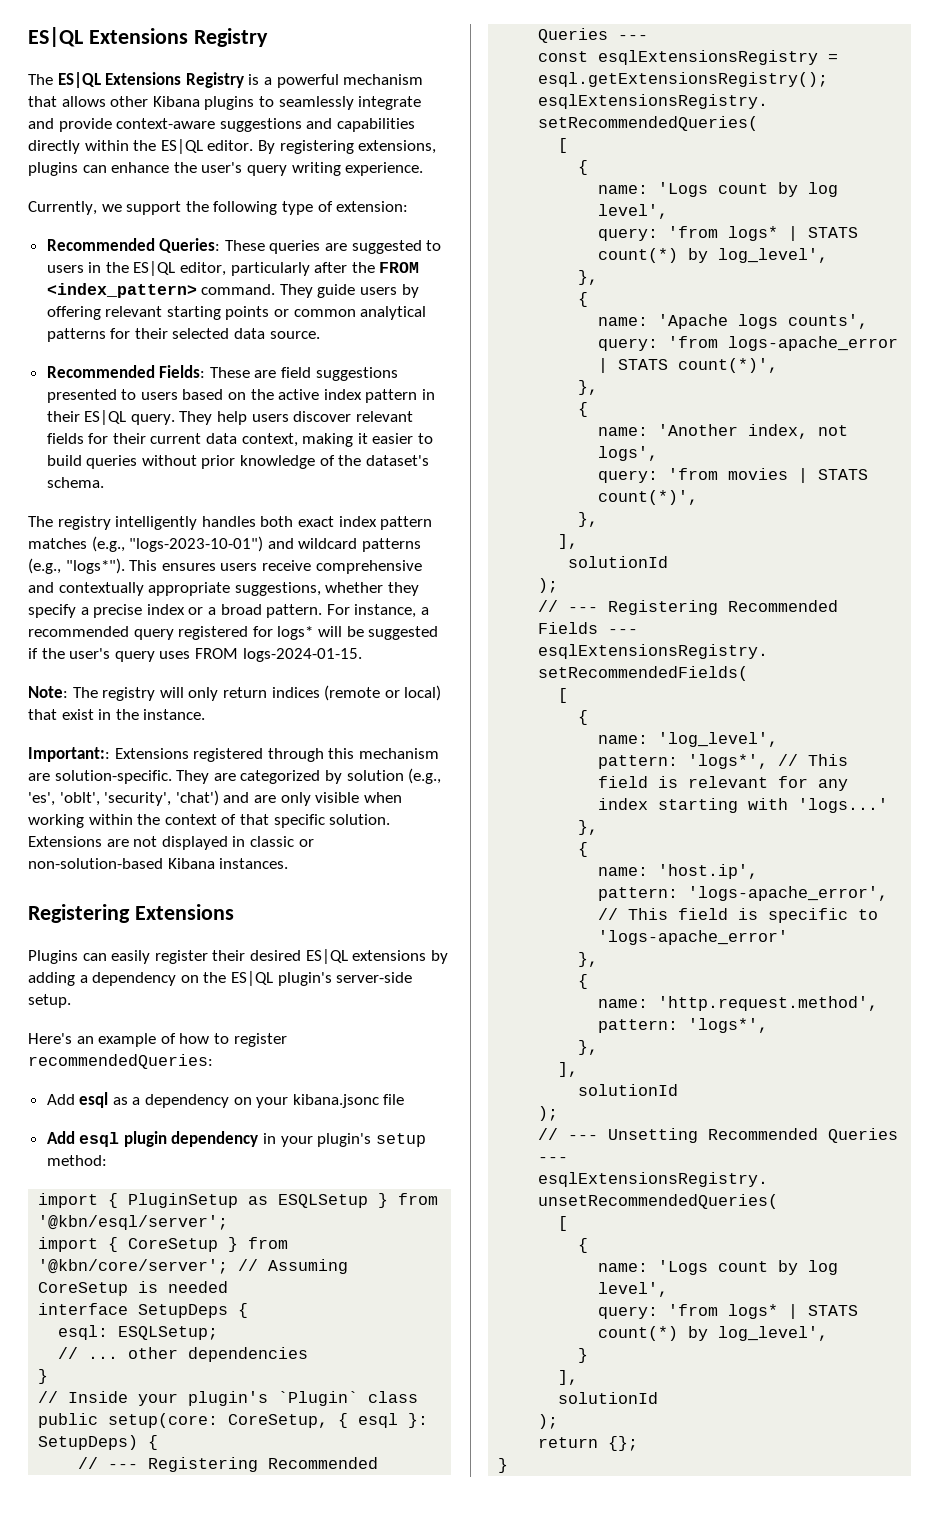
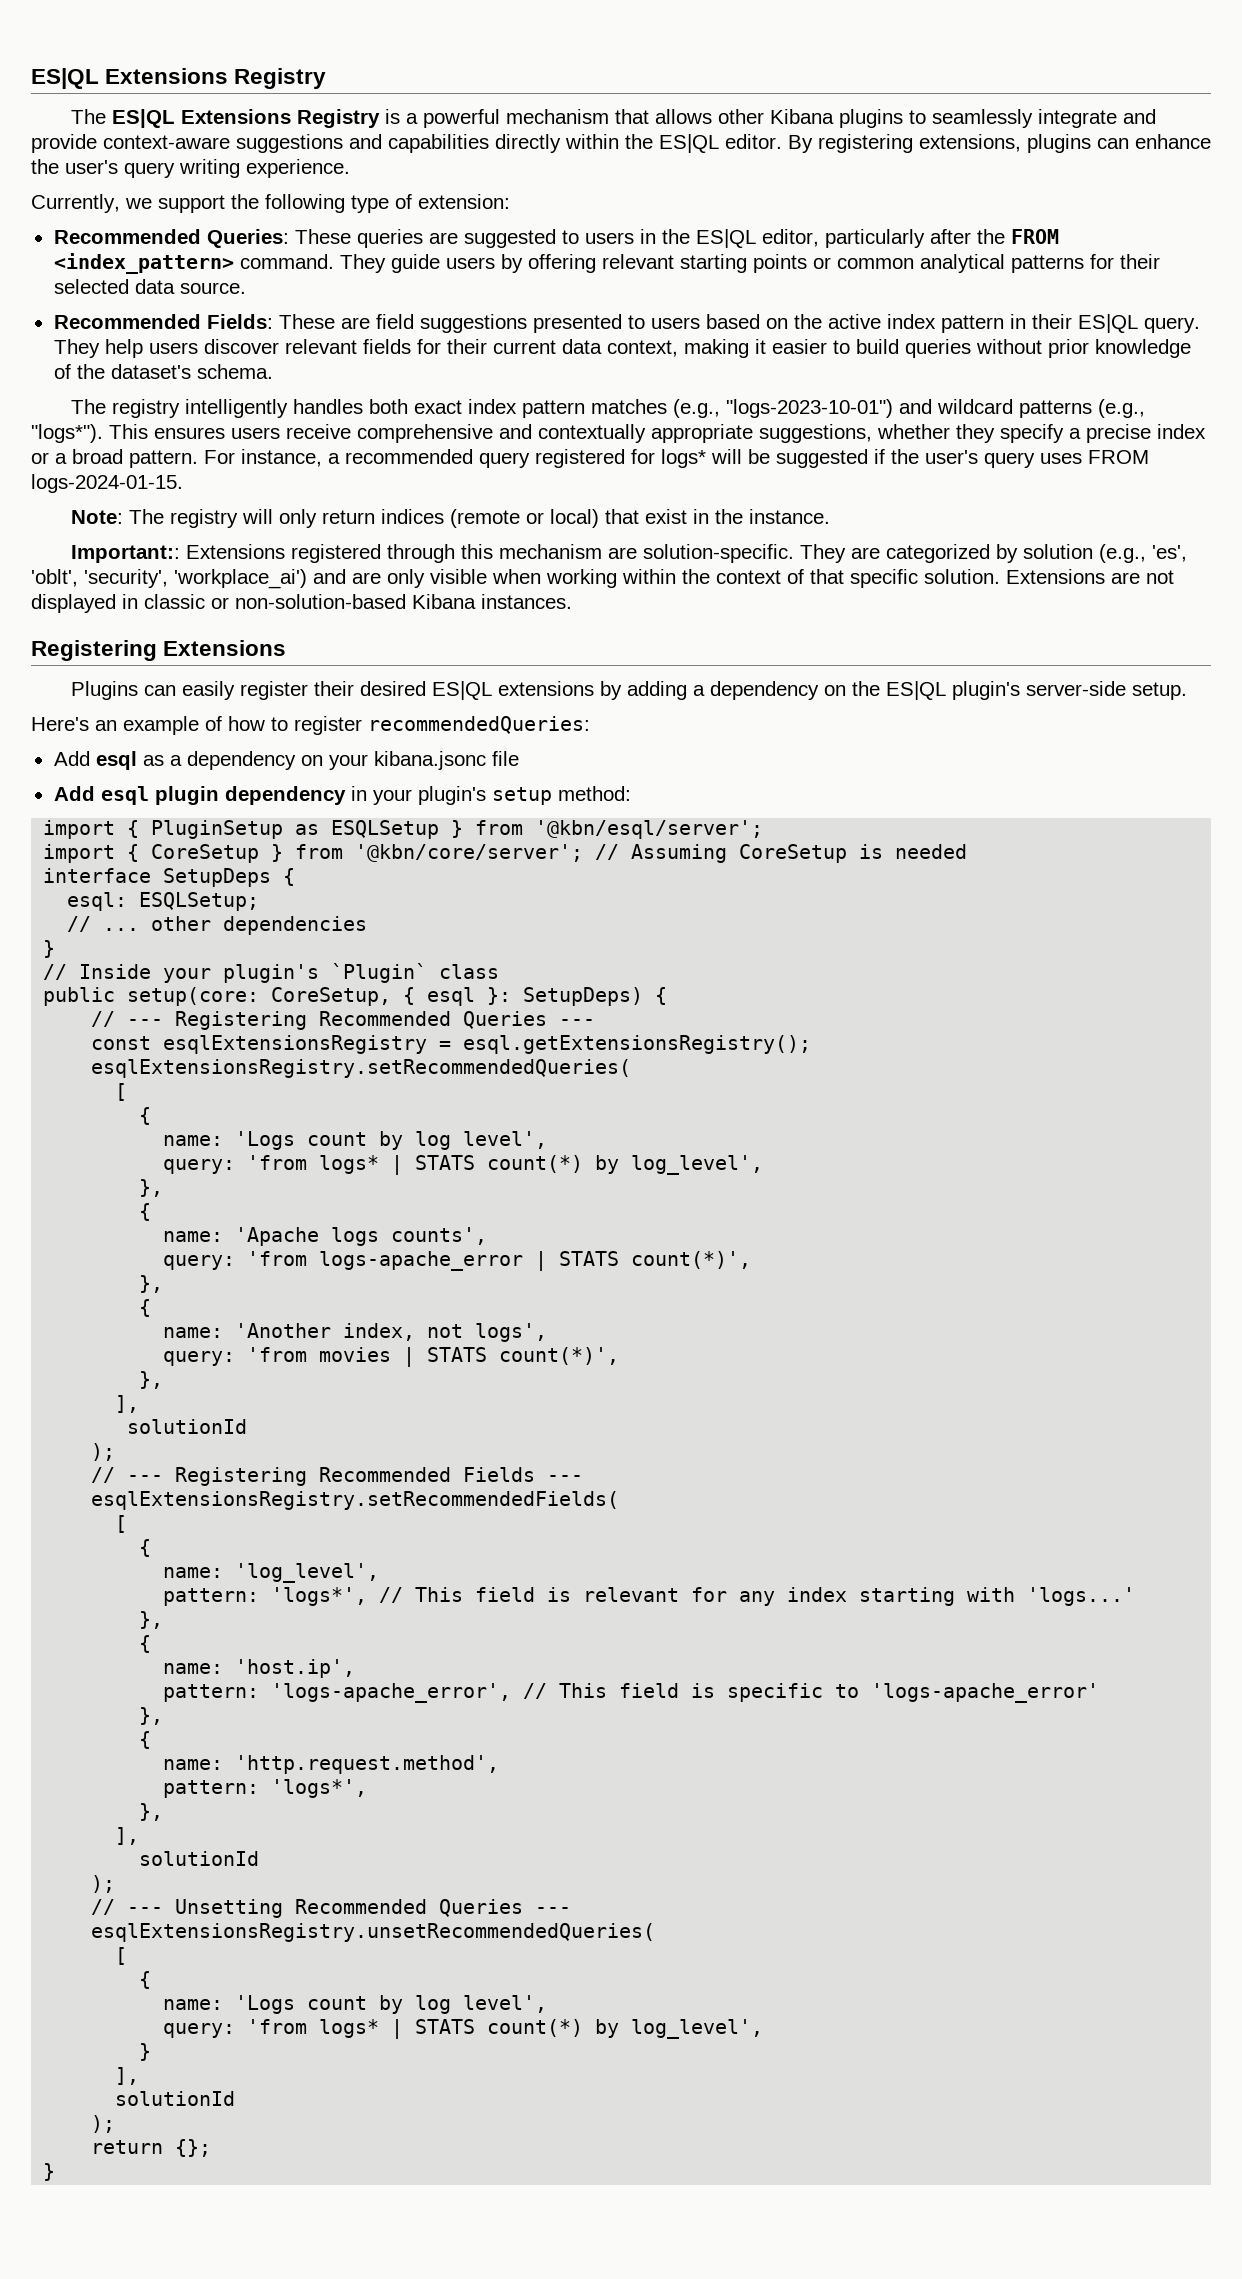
[175,790,219,806] 'chat') -> [174,569,307,589] 'workplace_ai')

